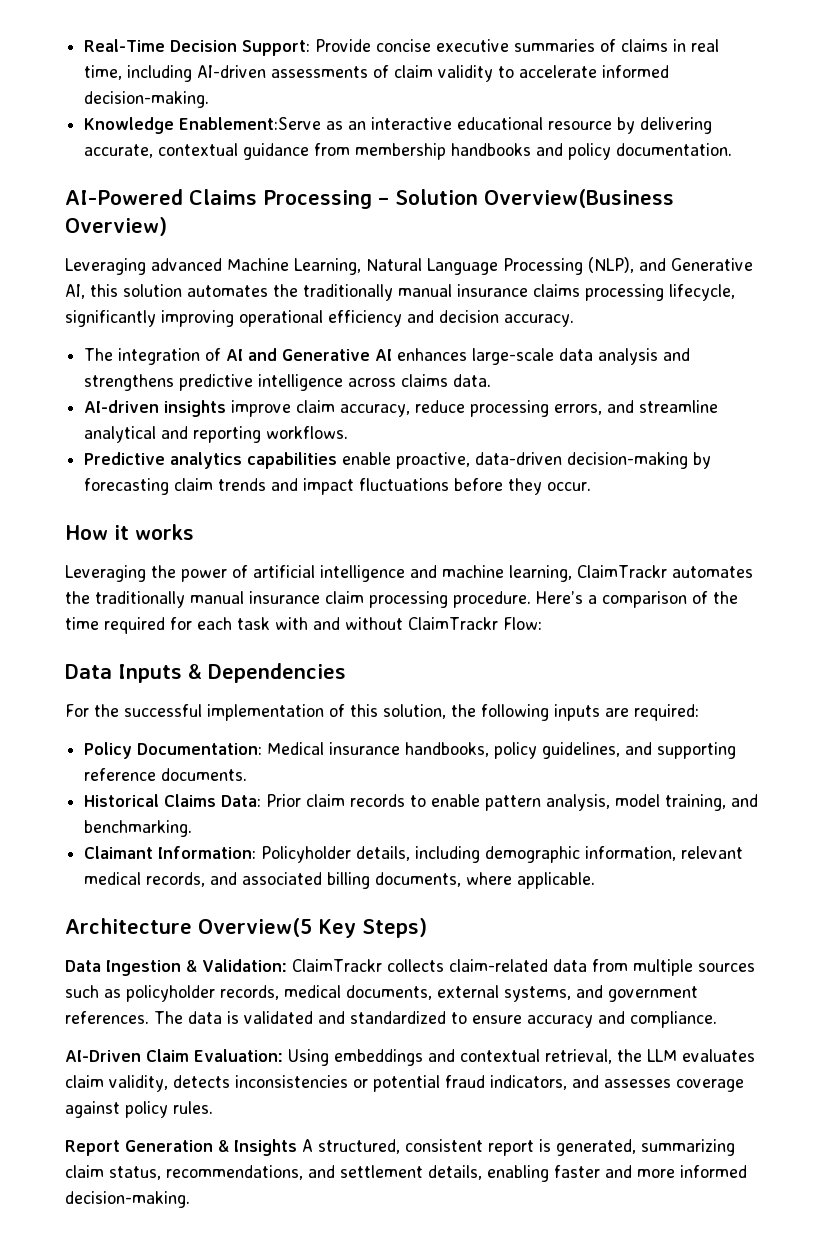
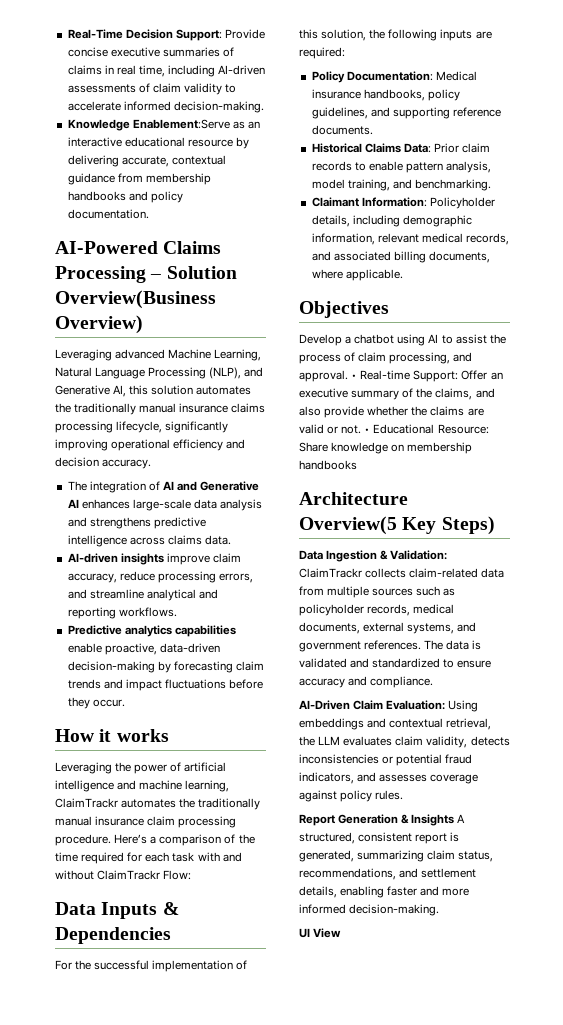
(596, 880) none -> [299,301,389,318] [299,334,506,346] [299,352,473,364] [299,370,503,382] [299,388,495,400] [299,406,484,418] [299,424,489,434] [299,442,473,454] [299,460,357,470] // Objectives // Develop a chatbot using AI to assist the process of claim processing, and approval. • Real-time Support: Offer an executive summary of the claims, and also provide whether the claims are valid or not. • Educational Resource: Share knowledge on membership handbooks
(190, 1199) none -> [299,928,342,938] // UI View

